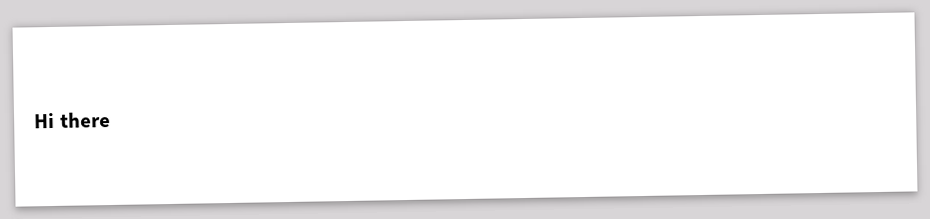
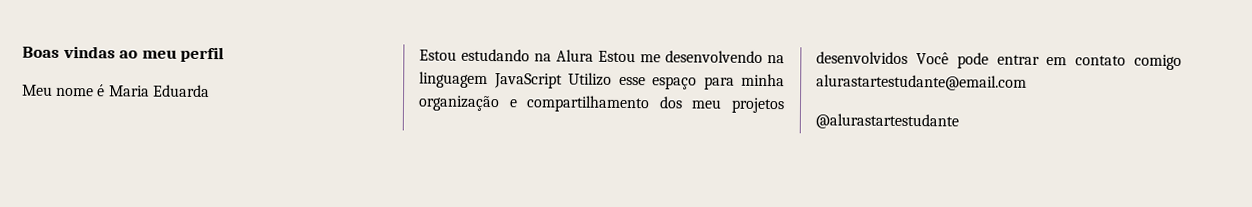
[34,112,111,129] Hi there -> [22,45,225,63] [22,84,210,98] [419,48,785,64] [419,71,785,90] [418,95,785,114] [816,51,1182,70] [816,74,1027,91] [815,113,959,130] Boas vindas ao meu perfil // Meu nome é Maria Eduarda // Estou estudando na Alura Estou me desenvolvendo na linguagem JavaScript Utilizo esse espaço para minha organização e compartilhamento dos meu projetos desenvolvidos Você pode entrar em contato comigo alurastartestudante@email.com // @alurastartestudante

